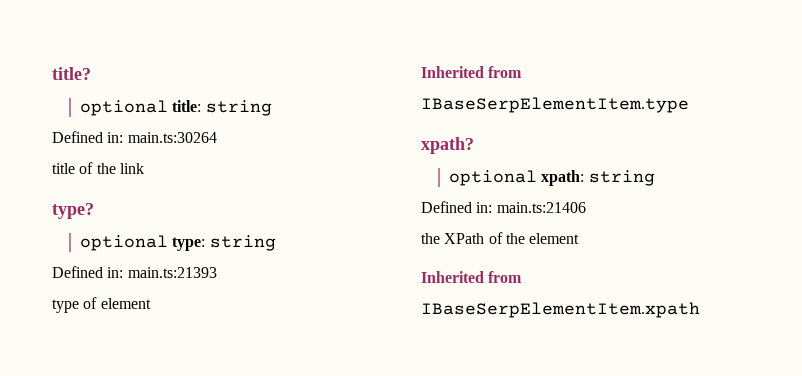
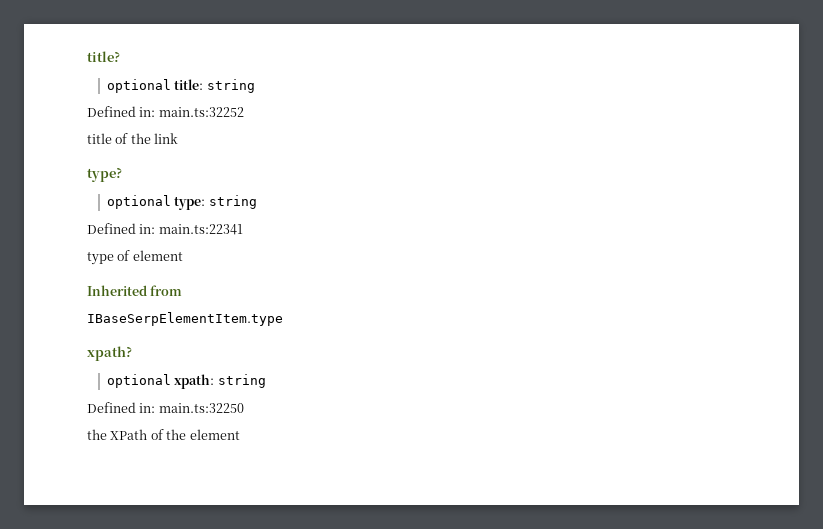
[127,132,217,143] main.ts:30264 -> [158,107,244,117] main.ts:32252
[127,267,217,278] main.ts:21393 -> [158,224,243,235] main.ts:22341
[496,202,586,213] main.ts:21406 -> [158,403,244,413] main.ts:32250
[421,271,523,283] [421,302,700,318] // Inherited from // IBaseSerpElementItem.xpath -> (240, 434) none

